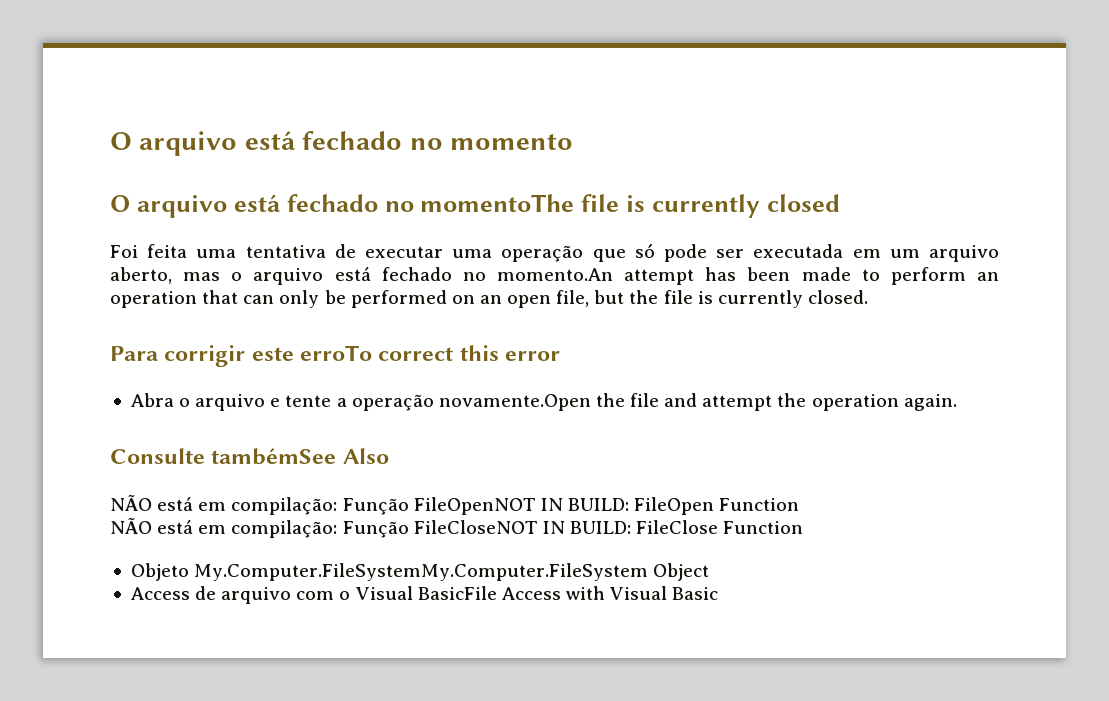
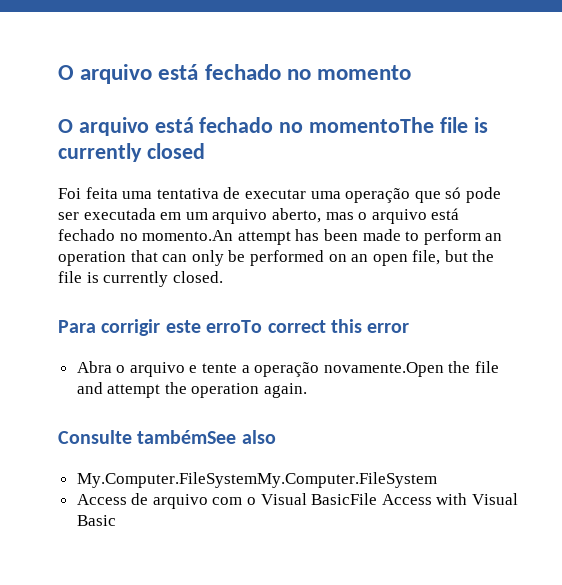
[342,448,389,464] [110,494,800,515] [110,517,804,538] [130,563,189,581] Also // NÃO está em compilação: Função FileOpenNOT IN BUILD: FileOpen Function // NÃO está em compilação: Função FileCloseNOT IN BUILD: FileClose Function // Objeto -> [241,430,276,444] also //
[653,563,710,581] Object -> (437, 480) none

